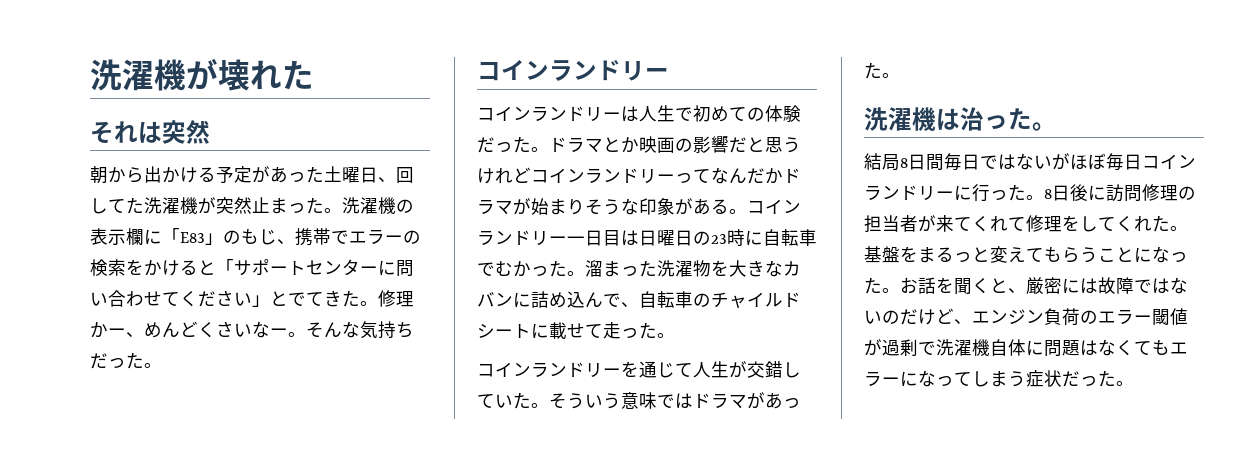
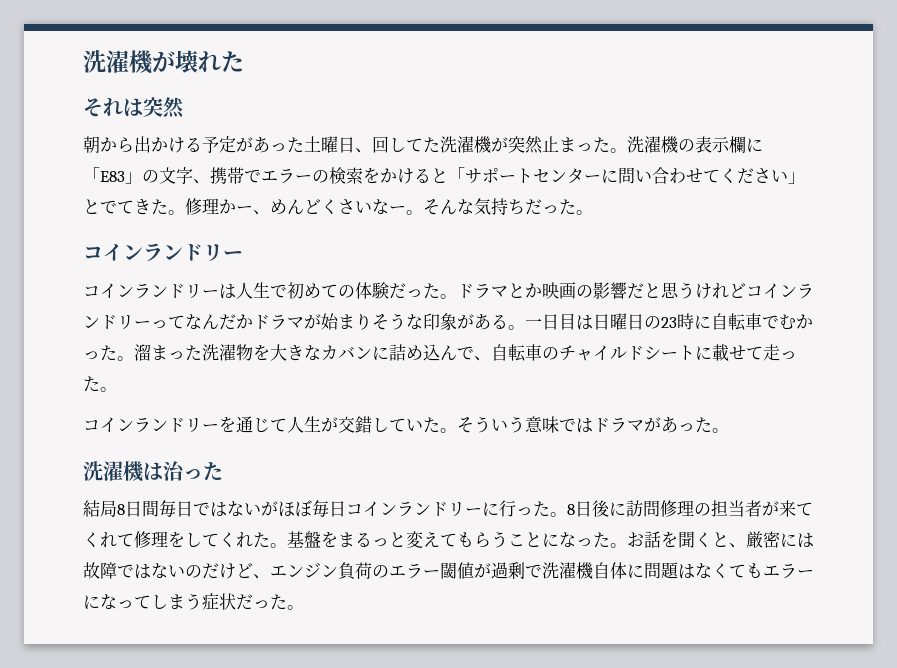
[241,228,277,245] もじ -> [159,167,193,184] 文字
[747,199,801,214] [477,230,567,246] コインランドリー -> (525, 327) none
[1032,122,1056,131] 。 -> (223, 471) none

